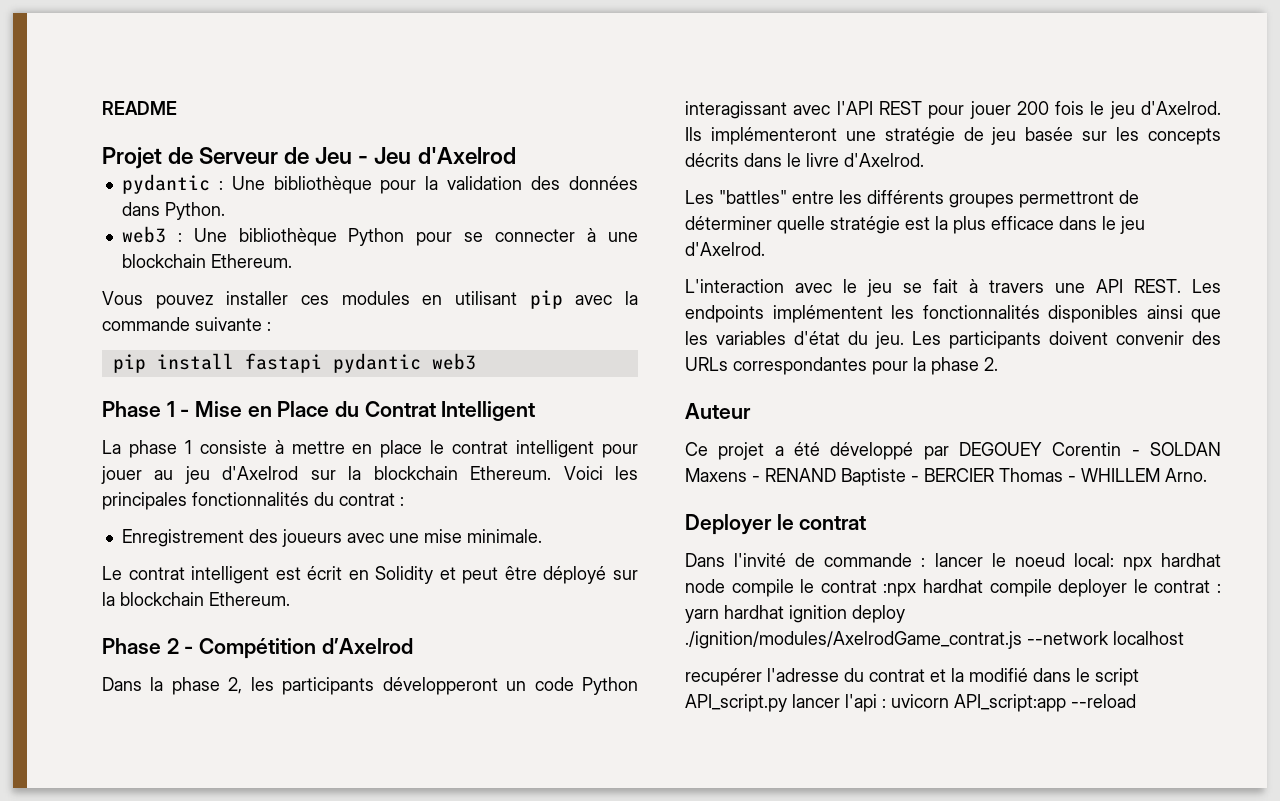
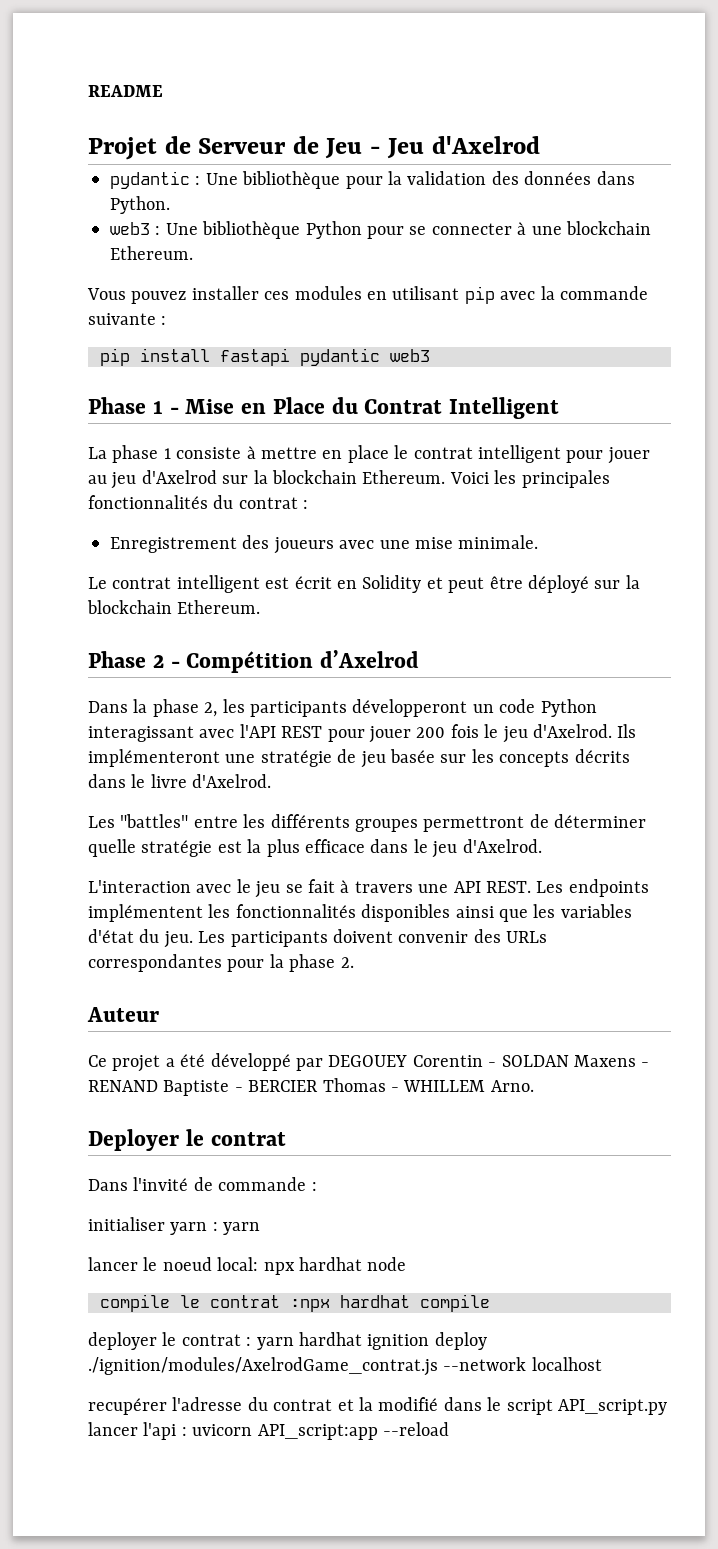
(926, 562) none -> [88,1217,261,1235] // initialiser yarn : yarn //
(725, 586) none -> (407, 1264) //
(1052, 588) none -> (490, 1303) //

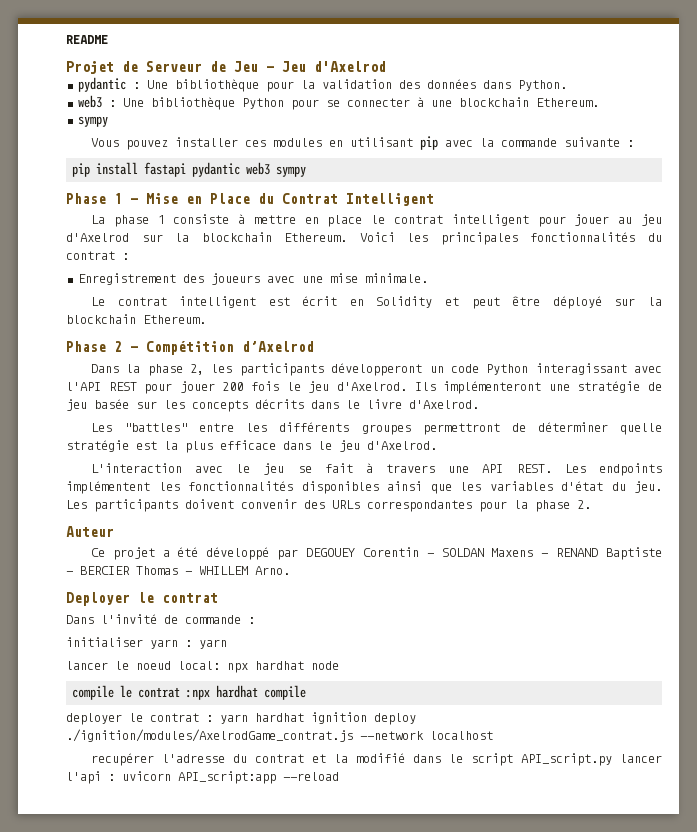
(193, 253) none -> [77,116,108,127] // sympy
(430, 355) none -> [276,166,307,177] sympy

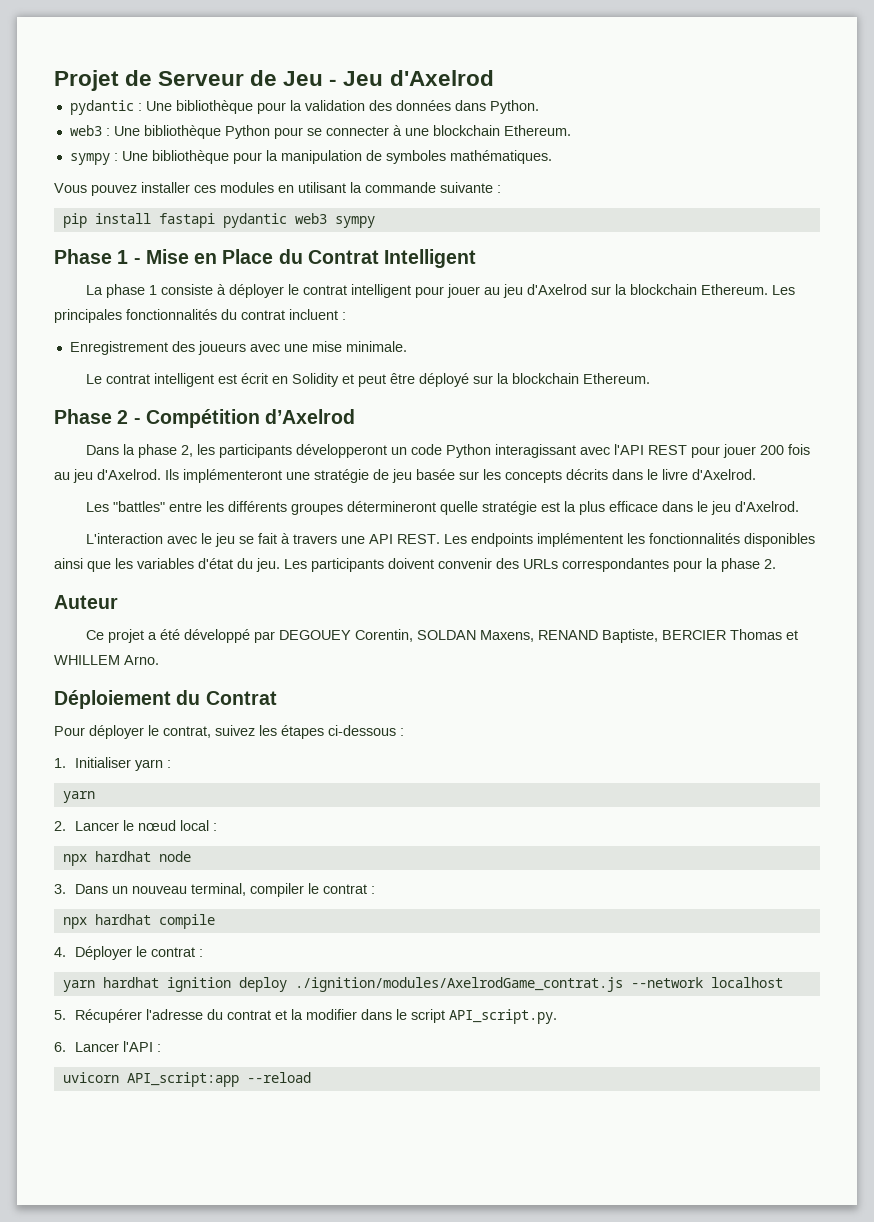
[66,35,108,44] README // -> (54, 80) none
(108, 121) none -> [113,150,552,164] : Une bibliothèque pour la manipulation de symboles mathématiques.
[419,136,473,150] pip avec -> (346, 187) none
[253,215,363,227] mettre en place -> [229,284,285,298] déployer
[359,232,429,242] Voici les -> [772,285,796,295] Les
(115, 255) none -> [289,309,338,320] incluent
[286,382,301,391] le -> [54,472,70,480] au
[422,422,608,435] permettront de déterminer -> [347,501,437,512] détermineront
[362,547,662,560] [66,571,73,575] Corentin - SOLDAN Maxens - RENAND Baptiste - -> [355,629,659,643] Corentin, SOLDAN Maxens, RENAND Baptiste,
[185,571,192,575] - -> [786,630,799,640] et
[66,592,218,606] [66,614,255,624] [66,637,143,647] Deployer le contrat // Dans l'invité de commande : // initialiser -> [54,690,277,709] [54,725,404,739] [54,757,131,768] Déploiement du Contrat // Pour déployer le contrat, suivez les étapes ci-dessous : // 1. Initialiser
(192, 643) none -> (171, 764) //
[66,661,339,673] [72,685,211,700] lancer le noeud local: npx hardhat node // compile le contrat :npx -> [54,820,217,831] [62,851,191,866] [54,883,375,897] [62,917,87,929] 2. Lancer le nœud local : // npx hardhat node // 3. Dans un nouveau terminal, compiler le contrat : // npx
[66,713,213,725] deployer le contrat : -> [54,946,203,960] 4. Déployer le contrat : //
[90,753,154,766] recupérer -> [54,1009,142,1023] 5. Récupérer
[355,753,405,763] modifié -> [305,1009,357,1020] modifier
[520,753,662,766] [66,771,115,784] API_script.py lancer l'api : -> [448,1009,557,1024] [54,1041,161,1052] API_script.py. // 6. Lancer l'API : //

